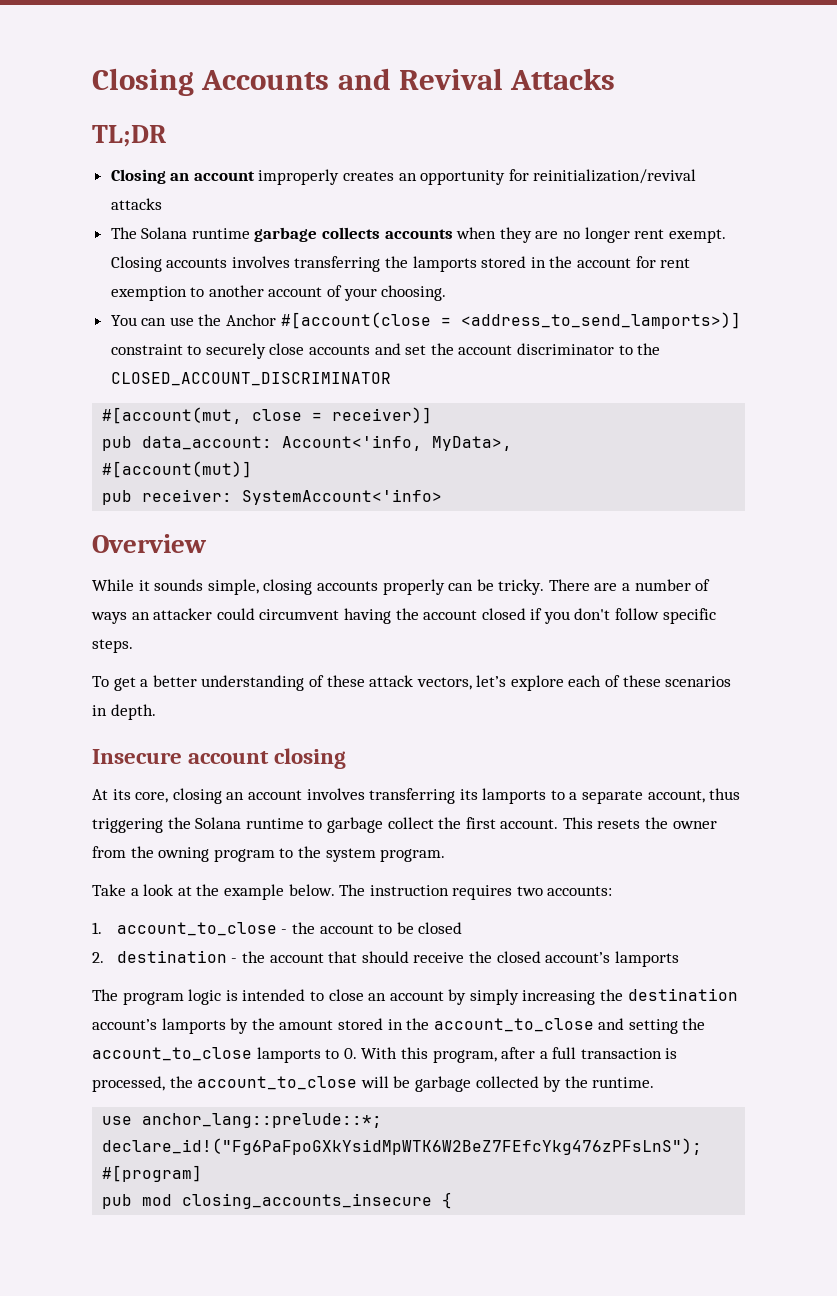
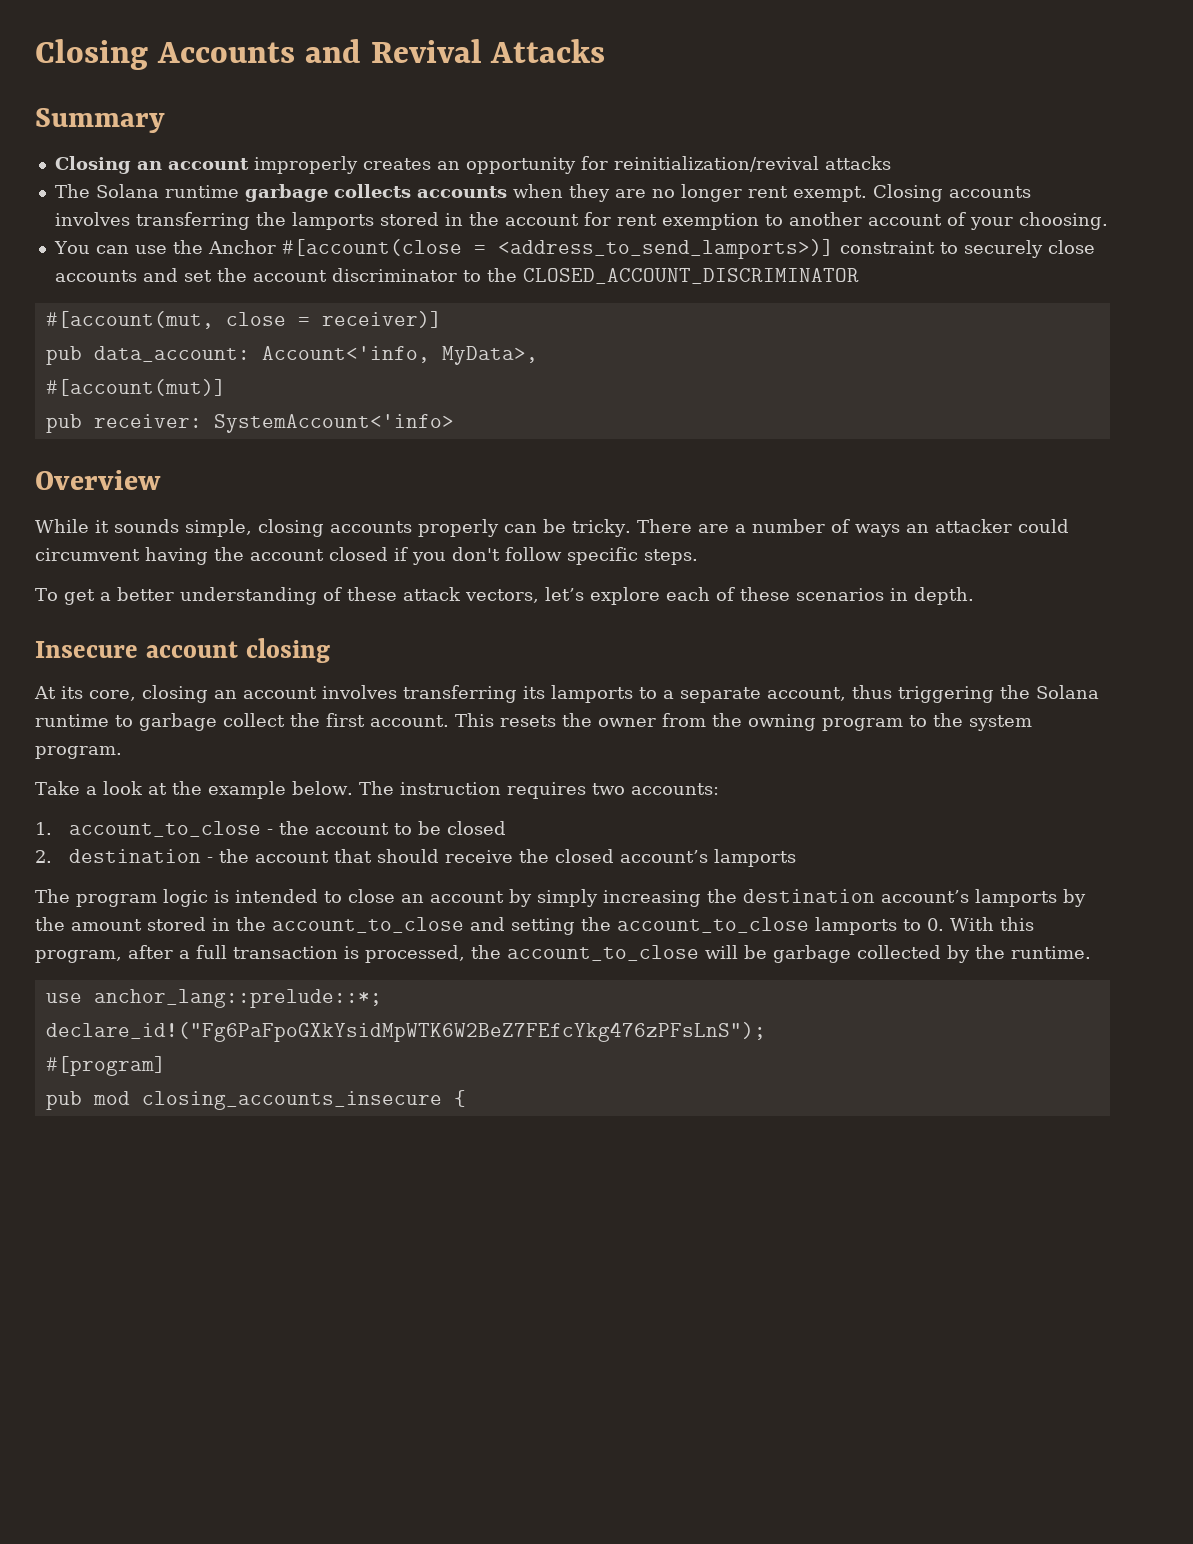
[92,125,167,147] TL;DR -> [35,108,165,133] Summary

